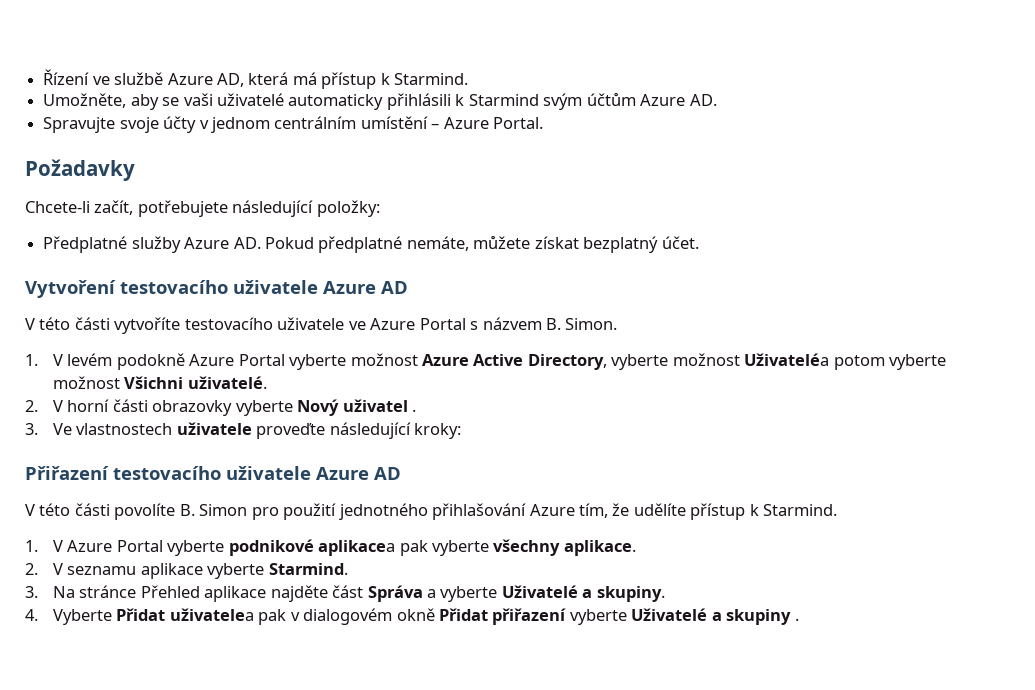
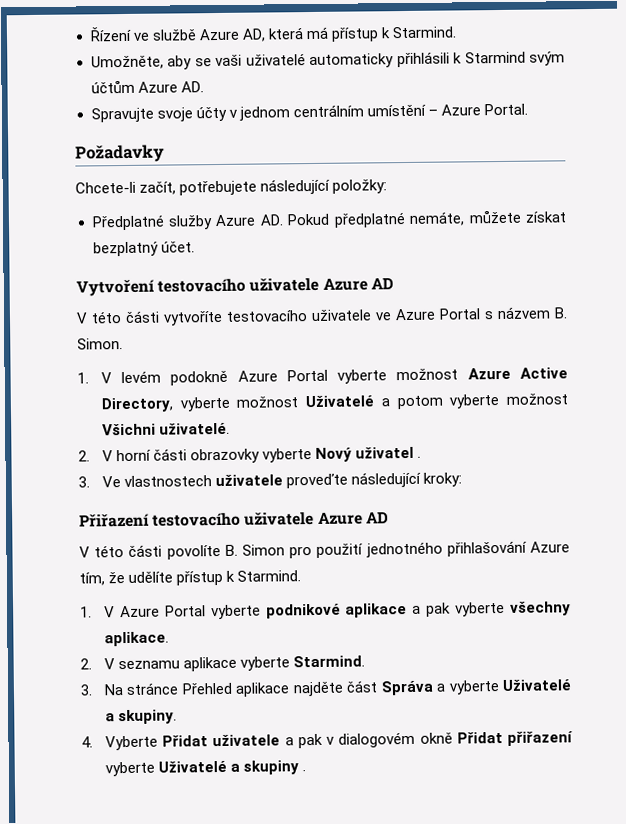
[744,353,830,366] Uživateléa -> [305,395,390,408] Uživatelé a
[318,540,396,556] aplikacea -> [345,603,422,618] aplikace a
[169,608,254,621] uživatelea -> [212,734,294,747] uživatele a

